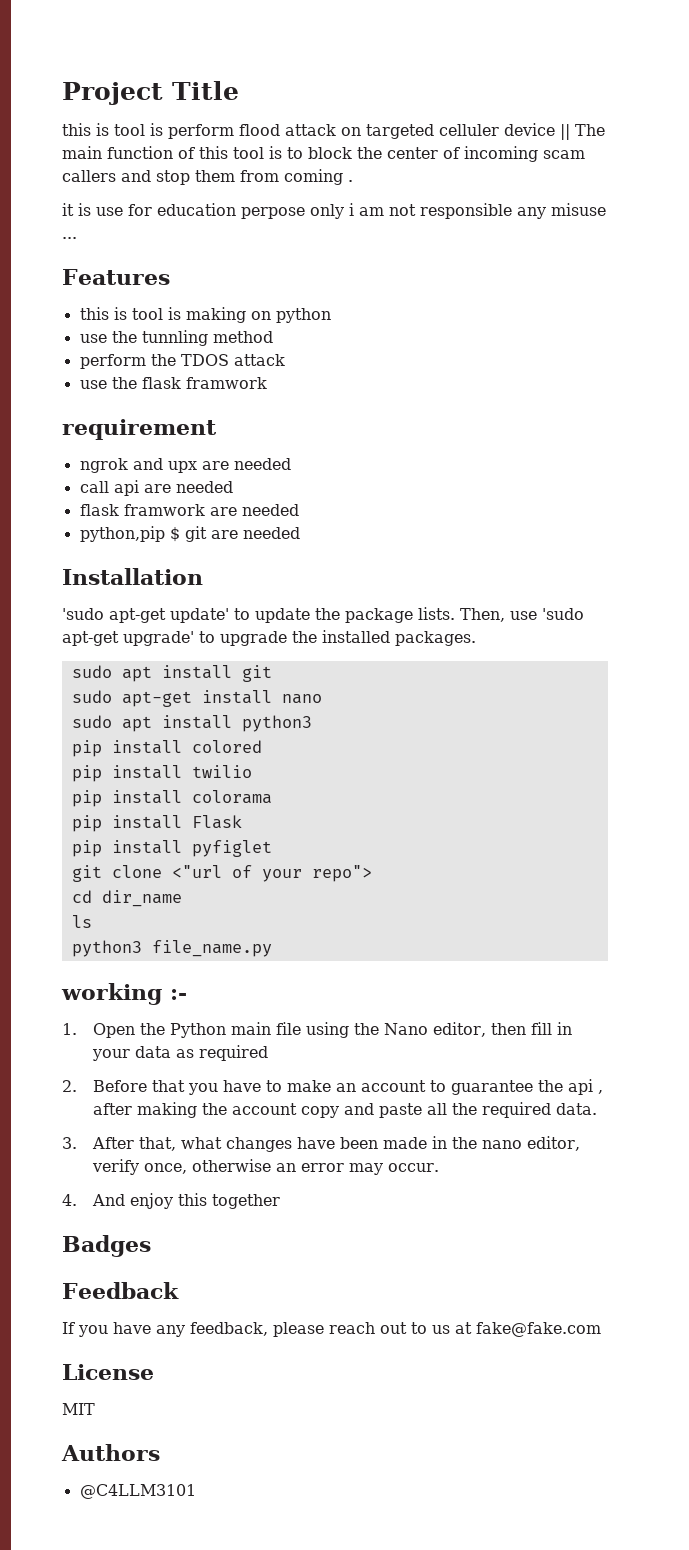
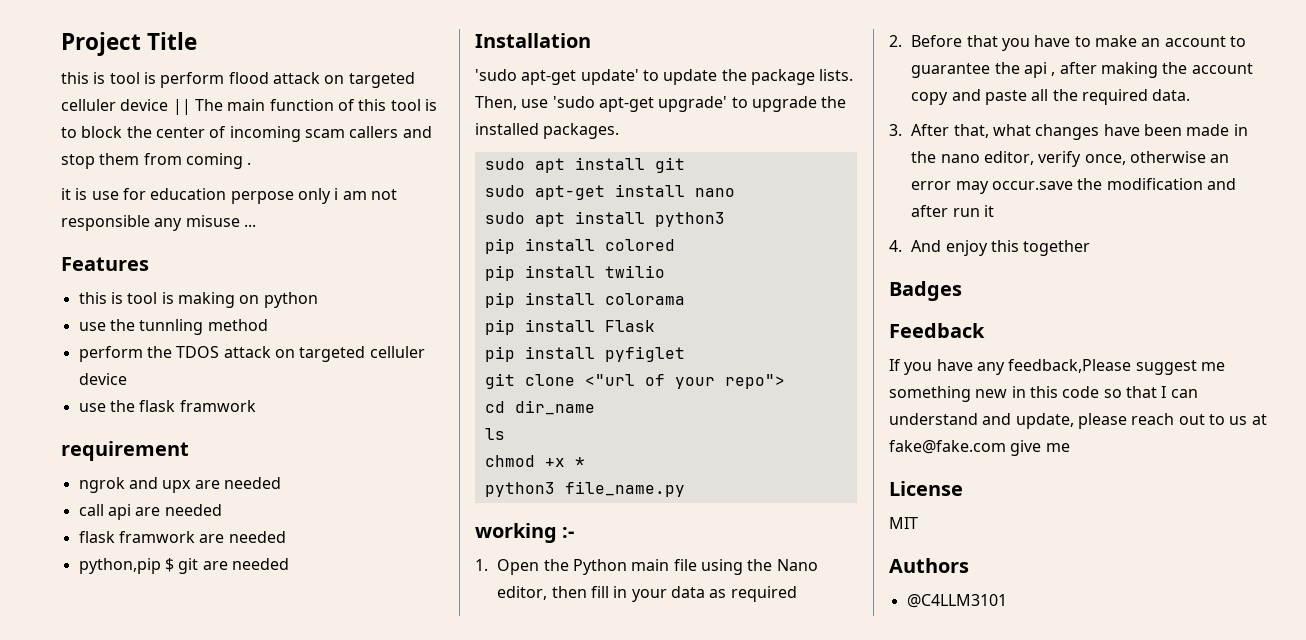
(285, 360) none -> [274,346,425,362] [78,373,127,385] on targeted celluler device
(92, 921) none -> [484,455,585,467] // chmod +x *
[387,1163,439,1172] occur. -> [991,178,1236,190] [911,205,994,217] occur.save the modification and after run it
[190,1322,268,1336] feedback, -> [1008,359,1225,375] [889,386,1198,402] [889,413,1074,429] feedback,Please suggest me something new in this code so that I can understand and update,
(601, 1329) none -> [1010,440,1070,456] give me

